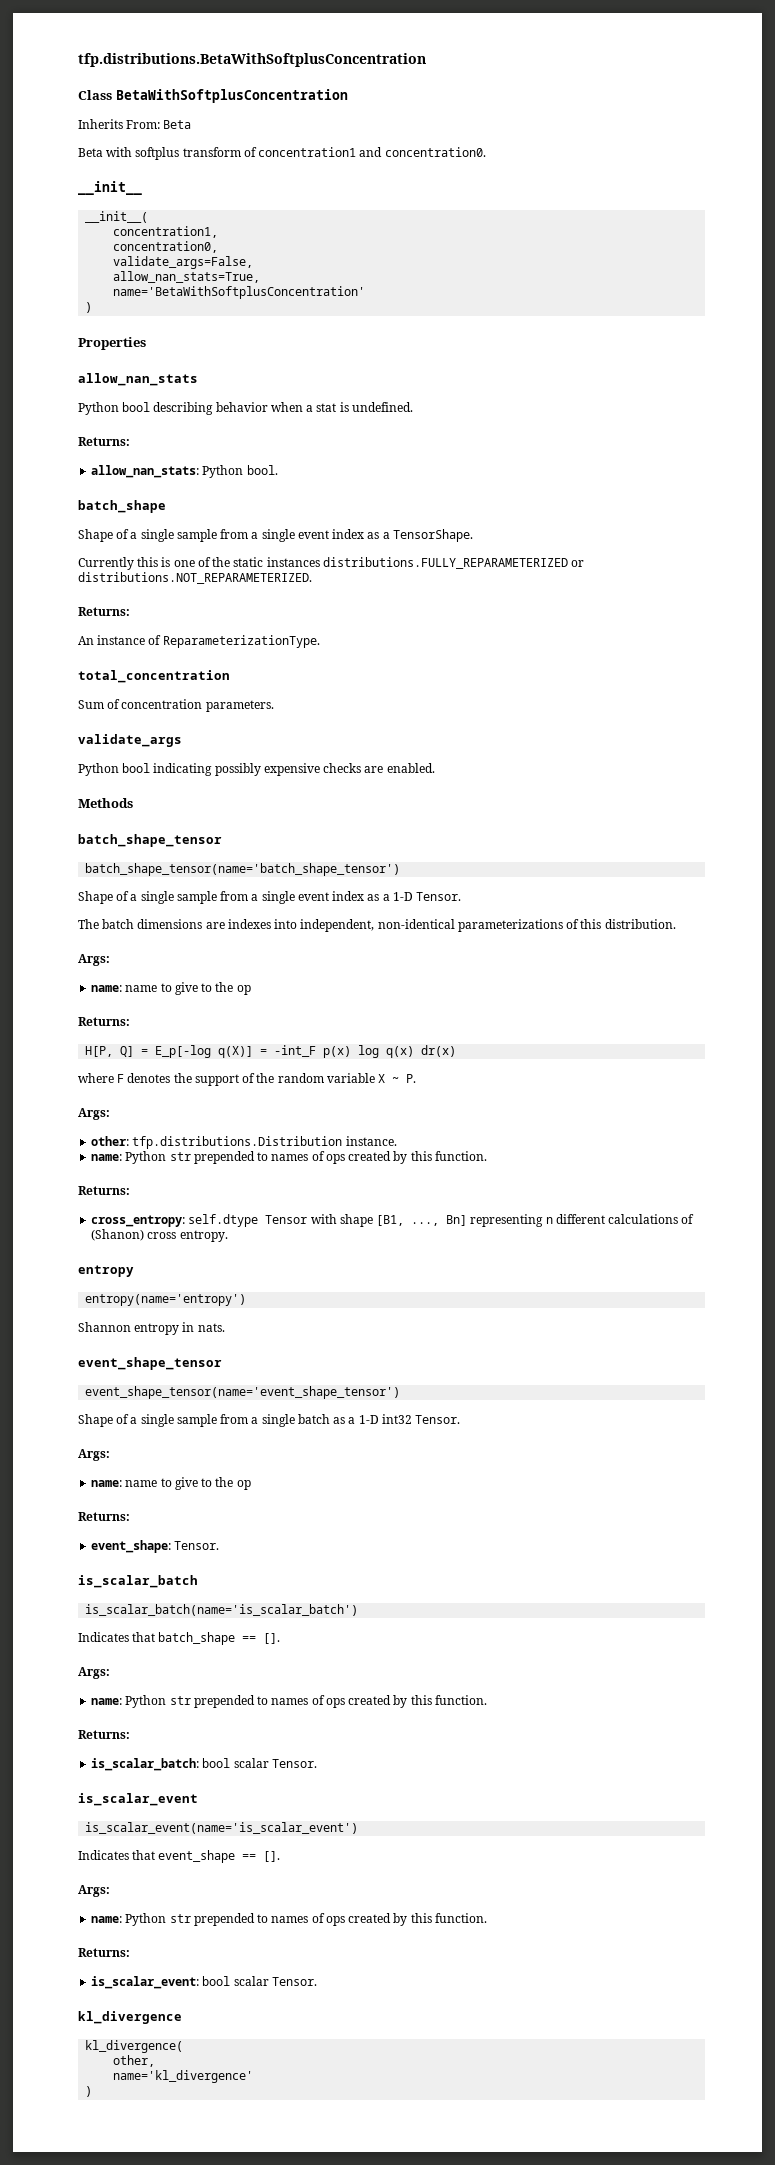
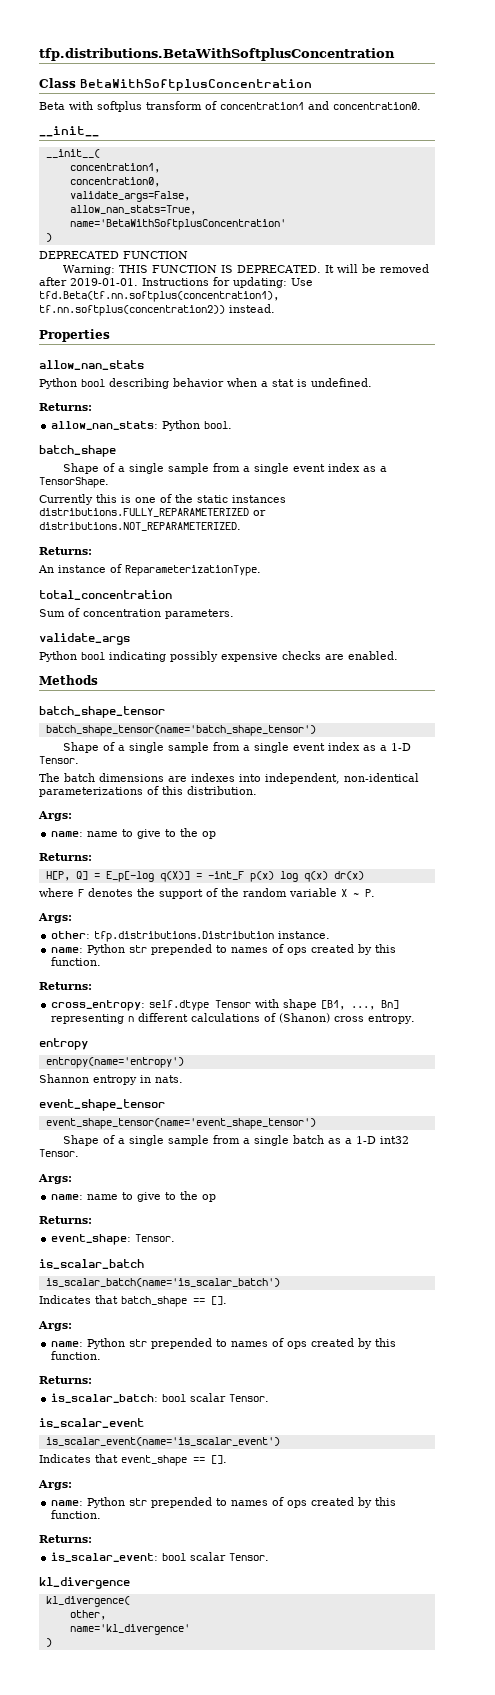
[78,119,192,129] // Inherits From: Beta -> (312, 85) none
(93, 307) none -> [39,251,188,259] [62,264,429,275] [39,277,313,288] [39,291,279,302] [39,304,275,316] // DEPRECATED FUNCTION // Warning: THIS FUNCTION IS DEPRECATED. It will be removed after 2019-01-01. Instructions for updating: Use tfd.Beta(tf.nn.softplus(concentration1), tf.nn.softplus(concentration2)) instead.

